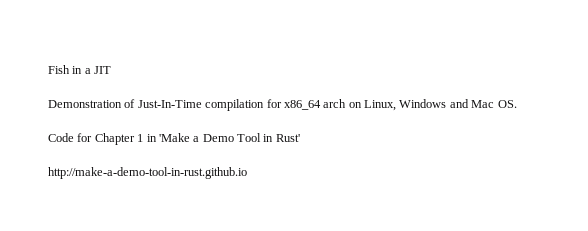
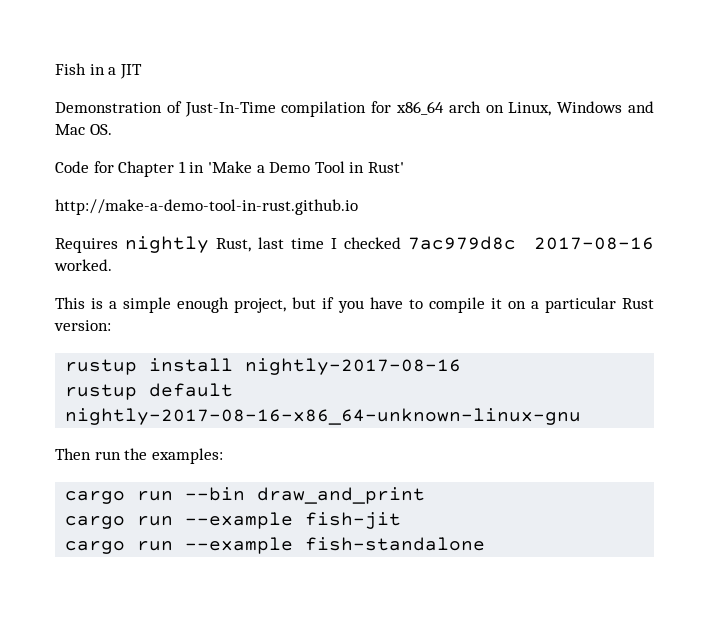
(247, 173) none -> [55,236,655,253] [54,259,112,271] [55,297,654,313] [54,320,111,331] [65,358,462,375] [65,383,234,400] [65,408,582,425] [55,448,223,464] [65,487,426,504] [65,512,402,529] [65,537,486,554] // Requires nightly Rust, last time I checked 7ac979d8c 2017-08-16 worked. // This is a simple enough project, but if you have to compile it on a particular Rust version: // rustup install nightly-2017-08-16 // rustup default nightly-2017-08-16-x86_64-unknown-linux-gnu // Then run the examples: // cargo run --bin draw_and_print // cargo run --example fish-jit // cargo run --example fish-standalone

